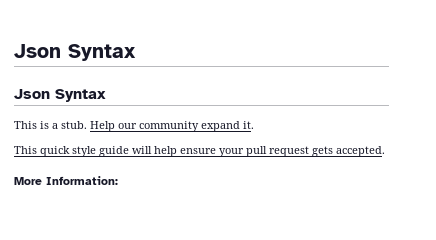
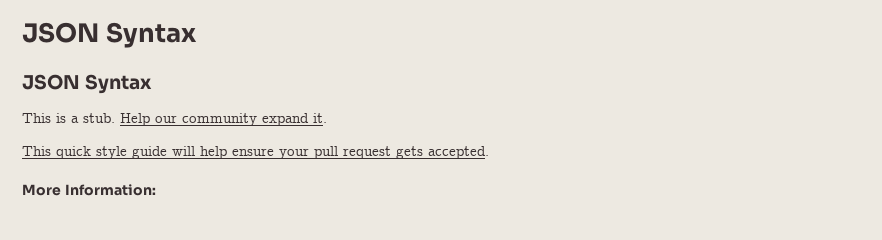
[14,44,136,61] [14,89,50,99] Json Syntax // Json -> [22,22,197,48] [22,74,80,90] JSON Syntax // JSON

